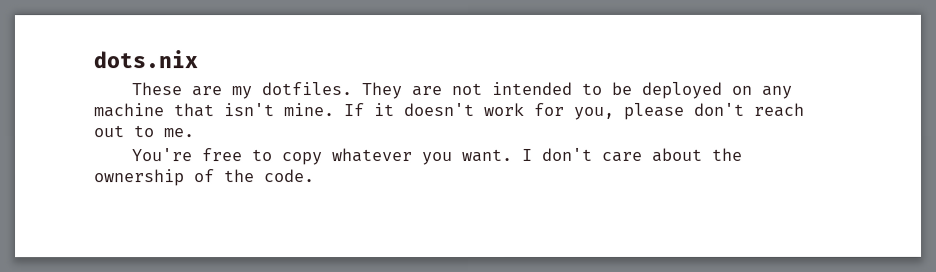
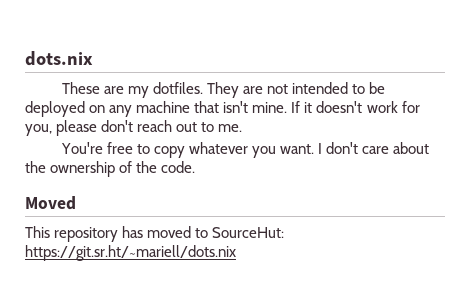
(315, 176) none -> [25,196,76,210] [25,226,285,242] [25,245,236,261] // Moved // This repository has moved to SourceHut: https://git.sr.ht/~mariell/dots.nix

